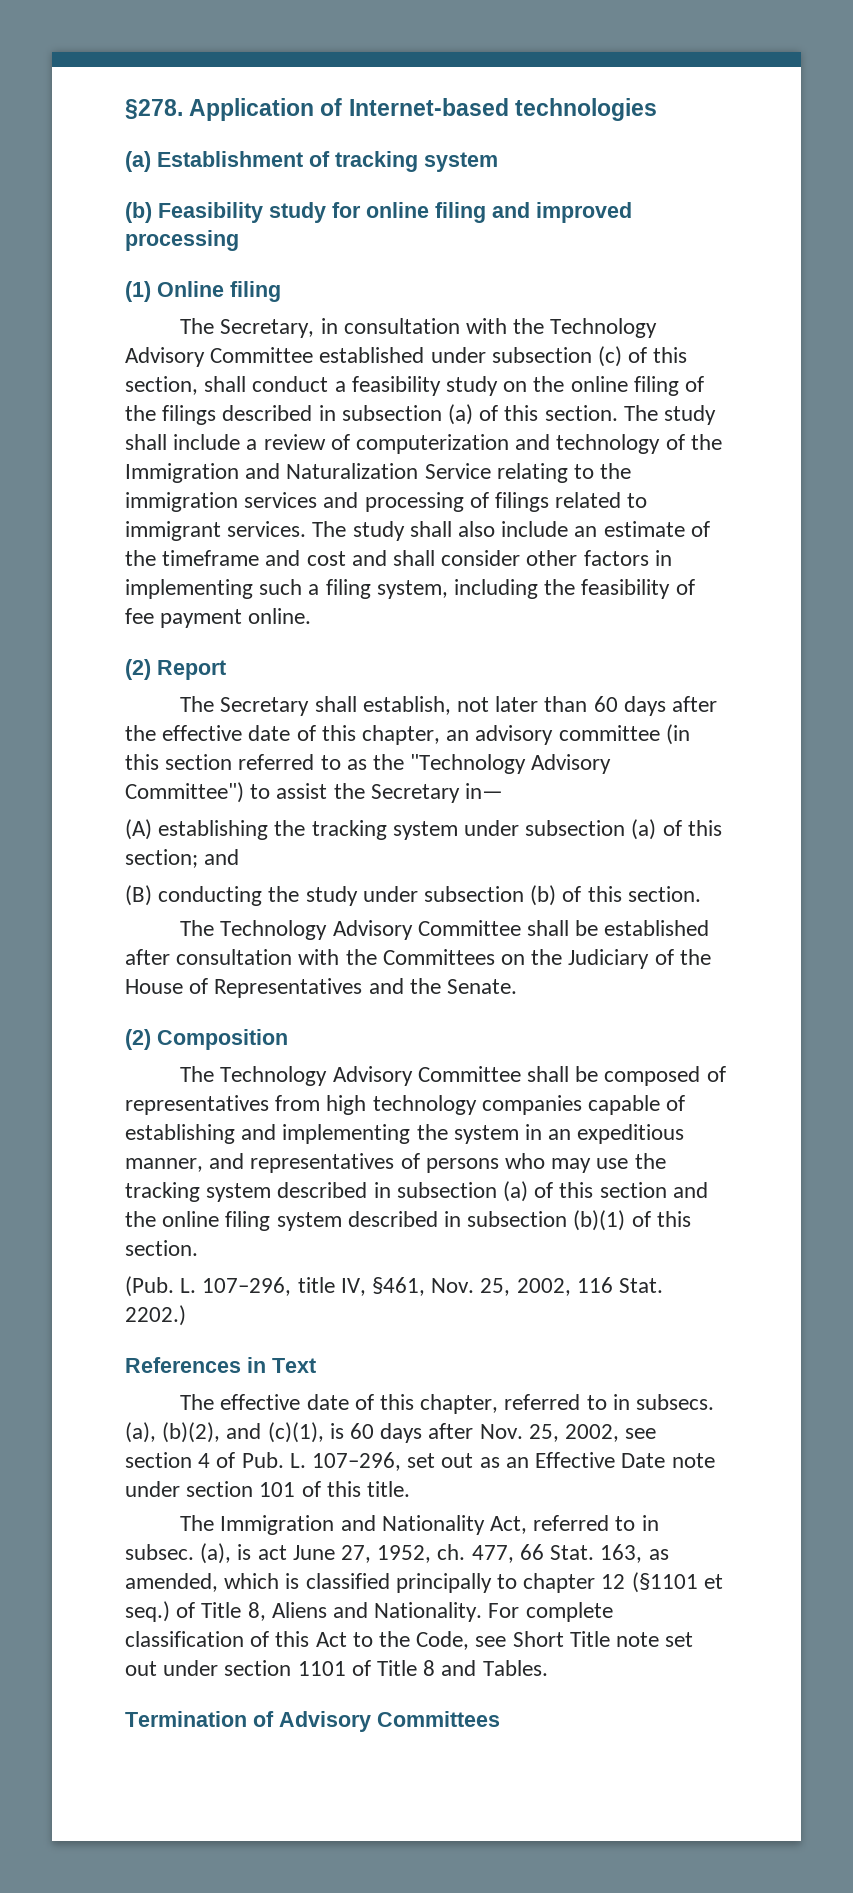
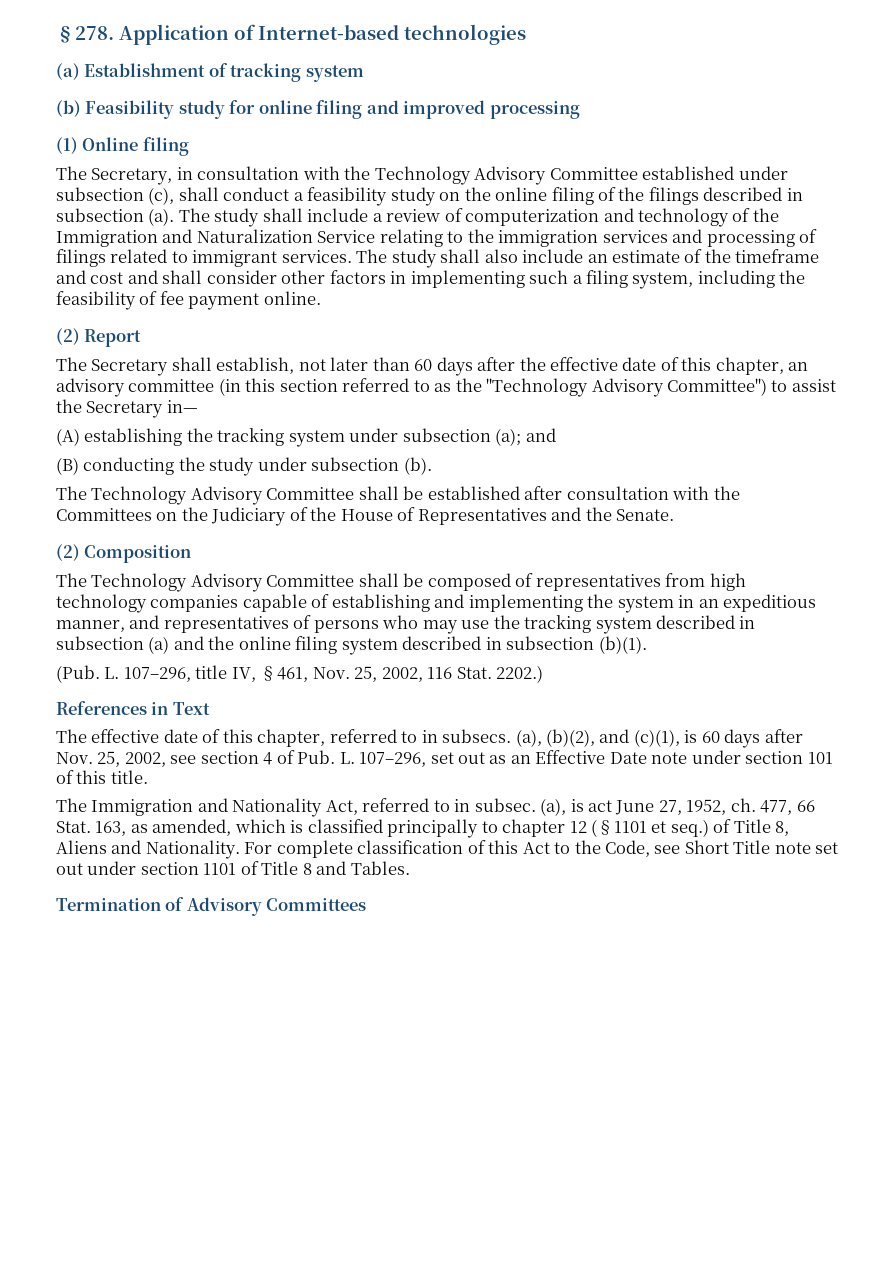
[598,346,688,367] [125,376,198,395] (c) of this section, -> [148,187,175,205] (c),
[448,404,618,425] (a) of this section. -> [148,208,175,226] (a).
[631,819,722,840] [125,849,198,868] (a) of this section; -> [495,428,522,446] (a);
[530,885,701,906] (b) of this section. -> [403,457,432,475] (b).
[534,1182,667,1198] of this section -> (170, 645) none
[573,1210,691,1231] [125,1240,198,1256] (b)(1) of this section. -> [598,636,647,654] (b)(1).

